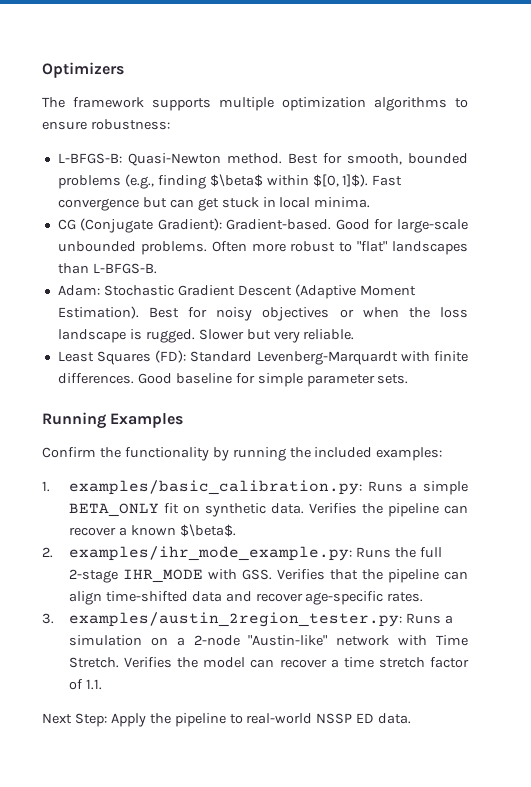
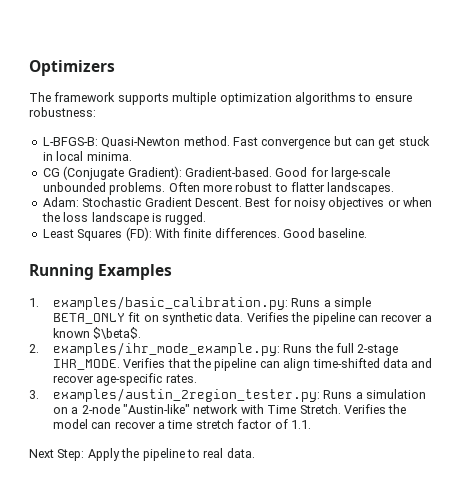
[287,153,468,165] [57,174,369,189] Best for smooth, bounded problems (e.g., finding $\beta$ within $[0, 1]$). -> (230, 141) none
[357,241,468,255] [57,263,157,274] "flat" landscapes than L-BFGS-B. -> [291,182,395,195] flatter landscapes.
[237,284,416,299] [57,306,139,319] Descent (Adaptive Moment Estimation). -> [194,198,242,207] Descent.
[198,329,355,343] Slower but very reliable. -> (207, 218) none
[190,351,469,365] [57,373,409,387] [42,412,184,429] [42,447,443,461] Standard Levenberg-Marquardt with finite differences. Good baseline for simple parameter sets. // Running Examples // Confirm the functionality by running the included examples: -> [154,228,368,238] [29,264,173,280] With finite differences. Good baseline. // Running Examples
[122,569,272,583] IHR_MODE with GSS. -> [52,359,120,370] IHR_MODE.
[246,713,375,724] real-world NSSP ED -> [203,448,224,458] real

